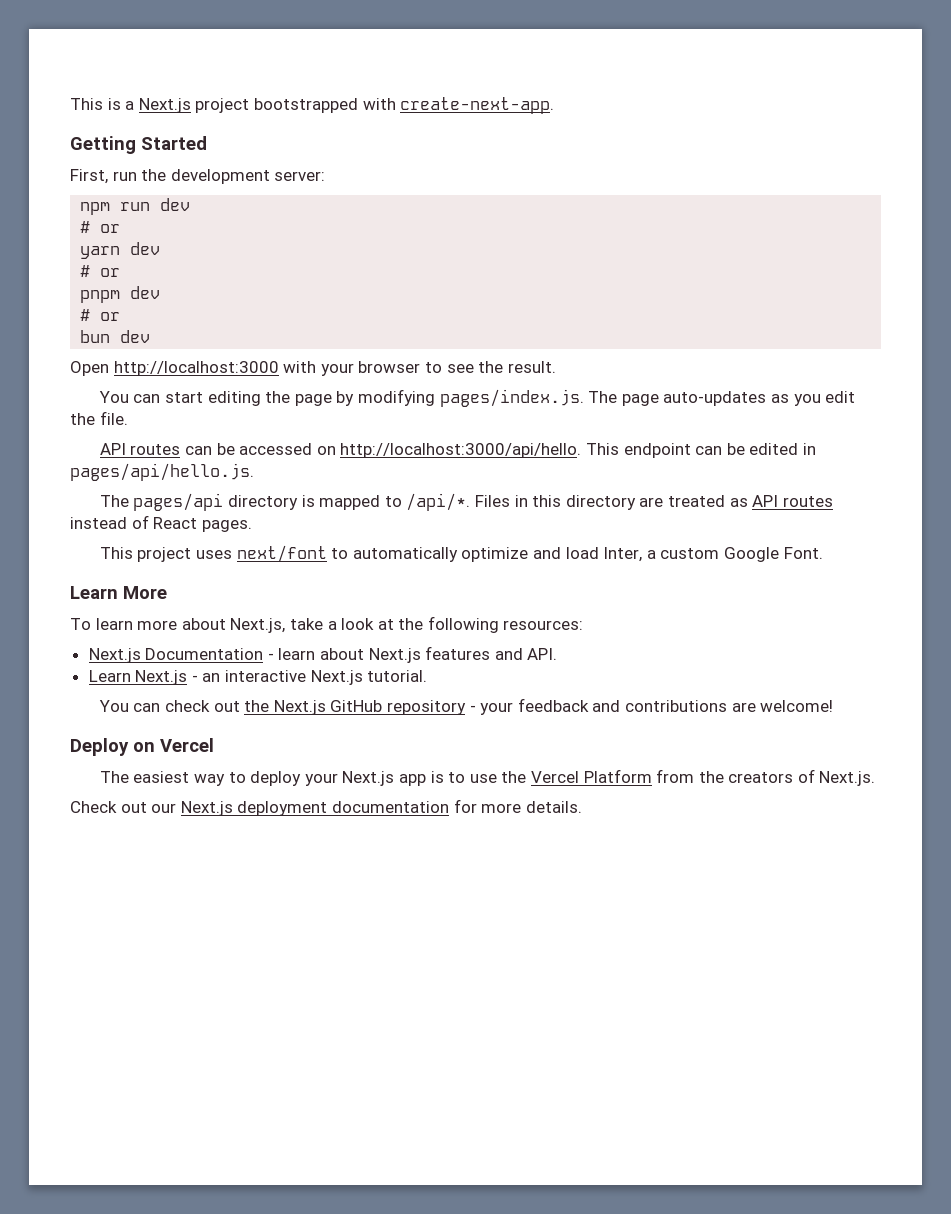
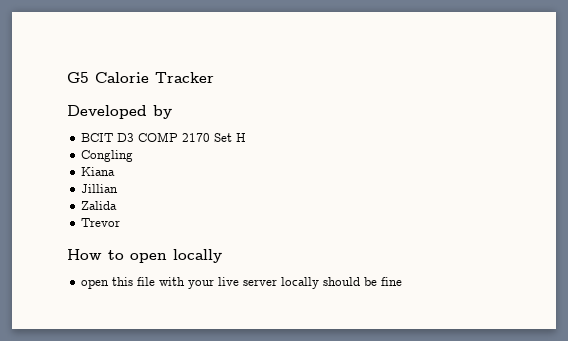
[70,97,555,114] [70,136,207,154] [70,169,326,184] [80,198,191,215] [80,221,121,233] [80,242,161,259] [80,265,121,277] [80,286,161,303] [80,309,121,321] [80,330,151,343] [70,361,556,376] [98,389,856,407] [70,411,128,425] [99,443,816,458] [70,463,254,481] [99,493,833,511] [70,515,252,532] [99,545,823,563] [70,586,167,599] [70,616,584,633] [88,646,558,663] [88,670,428,685] [98,698,834,715] [70,738,214,756] [99,769,876,786] [70,799,582,816] This is a Next.js project bootstrapped with create-next-app. // Getting Started // First, run the development server: // npm run dev // # or // yarn dev // # or // pnpm dev // # or // bun dev // Open http://localhost:3000 with your browser to see the result. // You can start editing the page by modifying pages/index.js. The page auto-updates as you edit the file. // API routes can be accessed on http://localhost:3000/api/hello. This endpoint can be edited in pages/api/hello.js. // The pages/api directory is mapped to /api/*. Files in this directory are treated as API routes instead of React pages. // This project uses next/font to automatically optimize and load Inter, a custom Google Font. // Learn More // To learn more about Next.js, take a look at the following resources: // Next.js Documentation - learn about Next.js features and API. // Learn Next.js - an interactive Next.js tutorial. // You can check out the Next.js GitHub repository - your feedback and contributions are welcome! // Deploy on Vercel // The easiest way to deploy your Next.js app is to use the Vercel Platform from the creators of Next.js. // Check out our Next.js deployment documentation for more details. -> [67,72,214,83] [67,105,172,119] [81,132,247,142] [81,150,134,162] [81,167,116,176] [81,184,119,193] [81,201,118,210] [81,218,121,227] [67,249,222,263] [81,277,403,289] G5 Calorie Tracker // Developed by // BCIT D3 COMP 2170 Set H // Congling // Kiana // Jillian // Zalida // Trevor // How to open locally // open this file with your live server locally should be fine

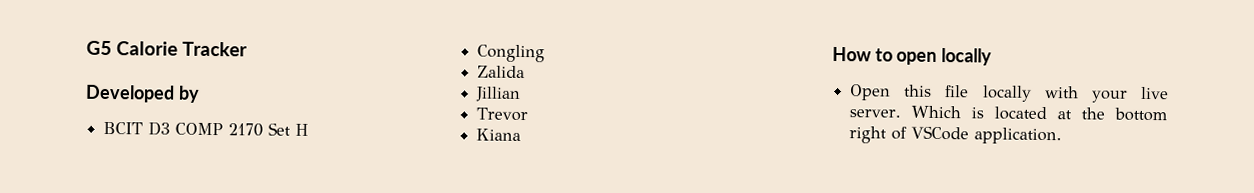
[81,167,116,176] Kiana -> [477,65,526,79] Zalida
[81,201,118,210] [81,218,121,227] Zalida // Trevor -> [476,107,529,122] [476,128,522,141] Trevor // Kiana
[81,279,110,289] open -> [849,84,892,101] Open
(156, 281) none -> [981,85,1032,102] locally
[243,277,403,289] server locally should be fine -> [849,105,1168,122] [849,125,1063,145] server. Which is located at the bottom right of VSCode application.

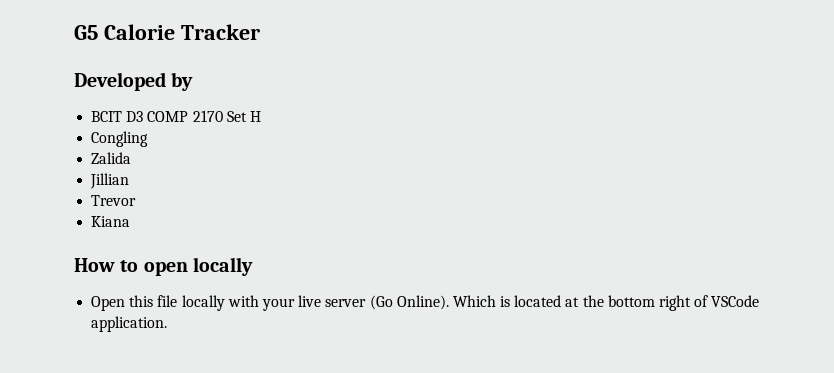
[849,109,902,118] server. -> [325,295,449,310] server (Go Online).

